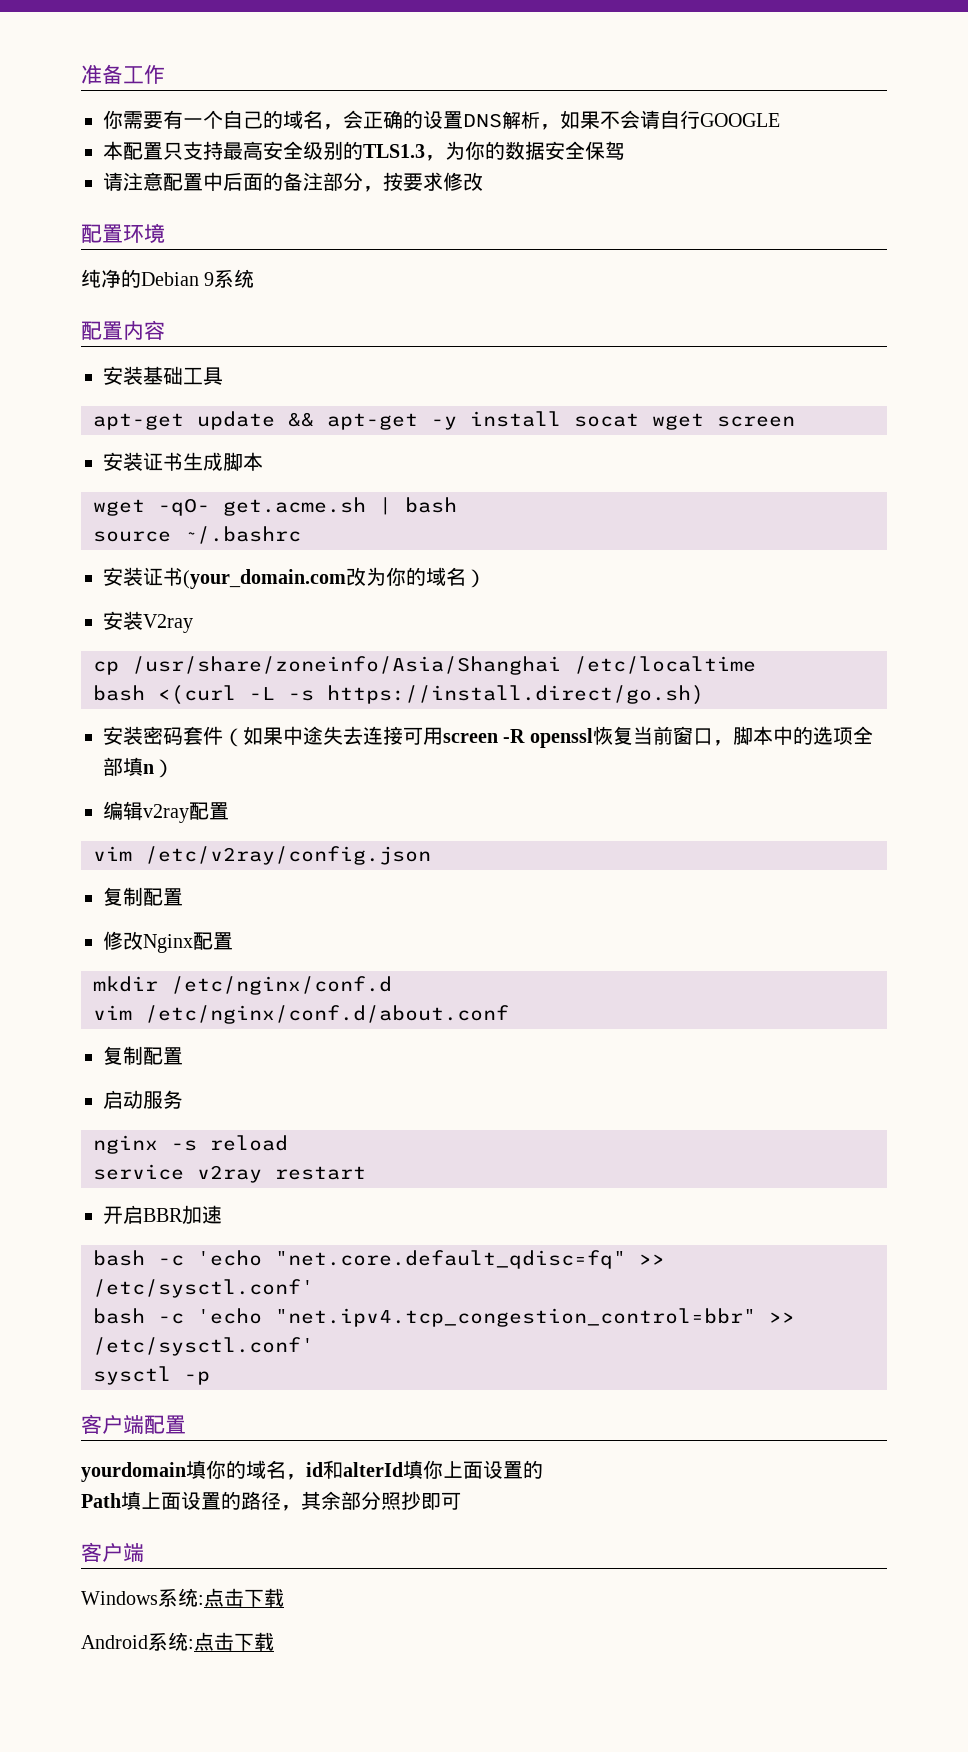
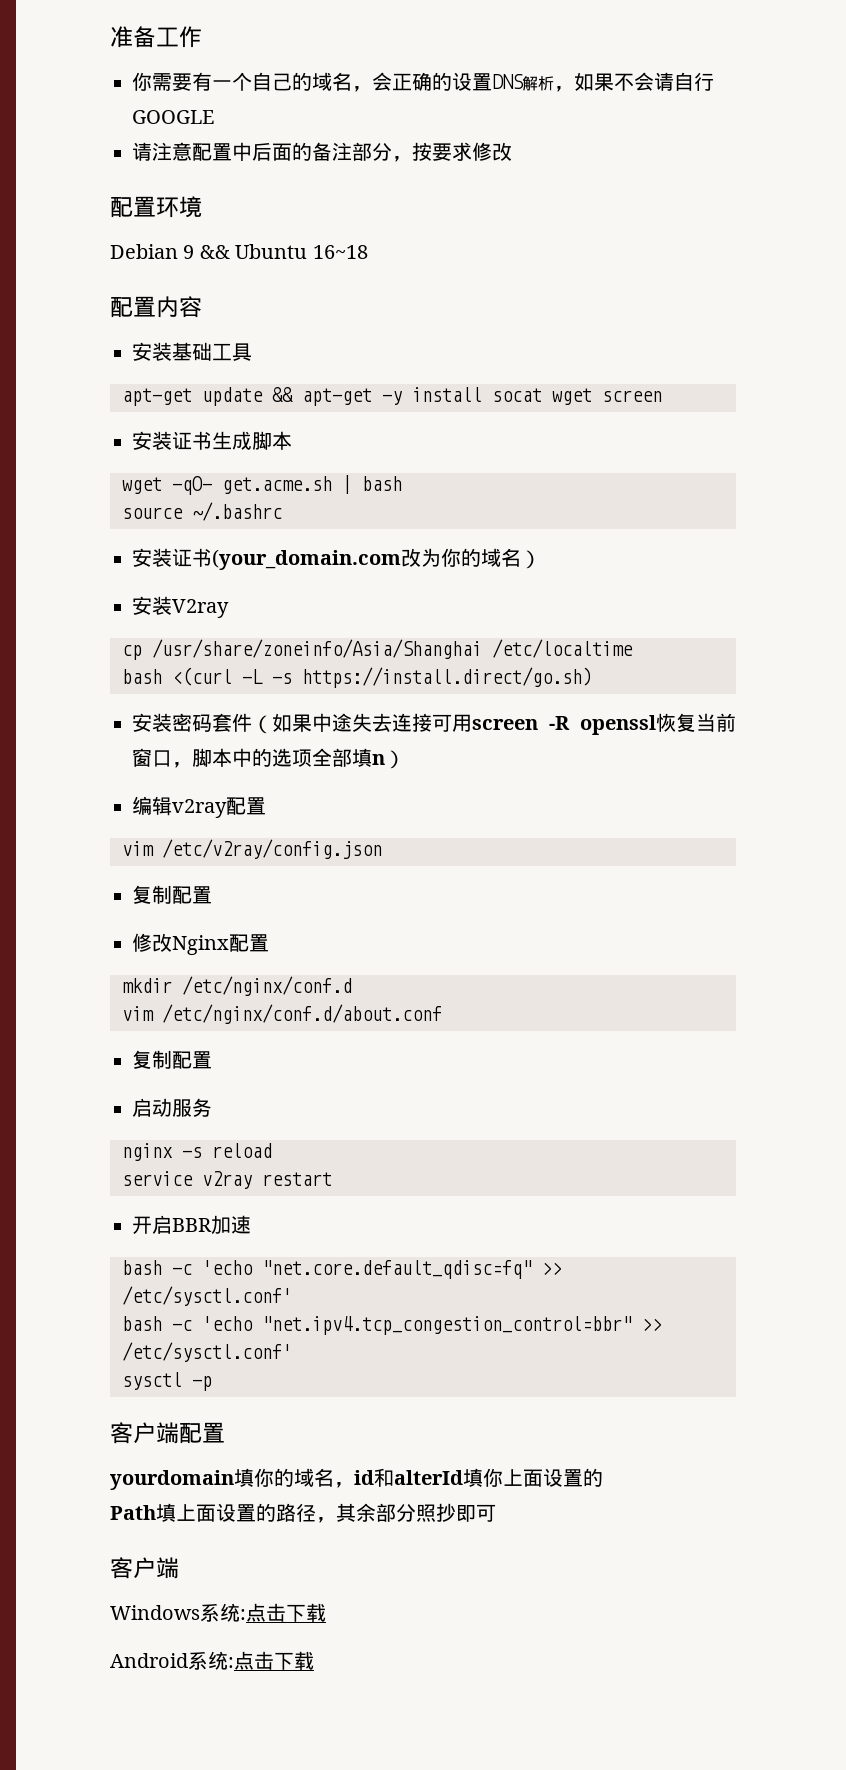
[103,141,625,161] // 本配置只支持最高安全级别的TLS1.3，为你的数据安全保驾 -> (214, 117) none
[81,269,141,288] 纯净的 -> (202, 207) none
[214,269,255,288] 系统 -> [199,244,368,259] && Ubuntu 16~18

